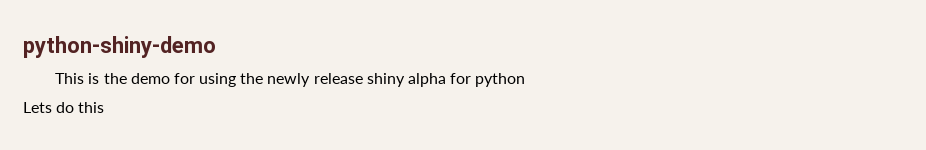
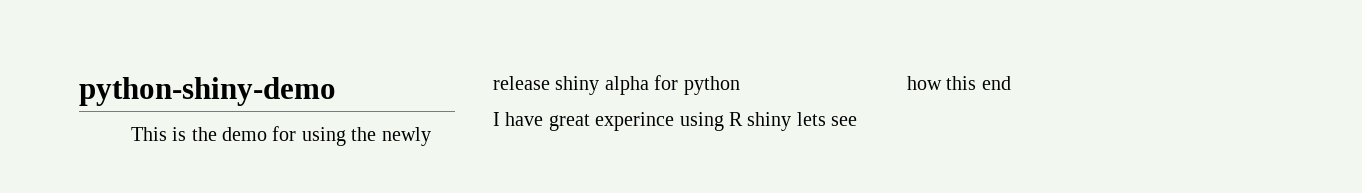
[23,102,105,113] Lets do this -> [493,112,858,131] [907,76,1011,90] I have great experince using R shiny lets see how this end

